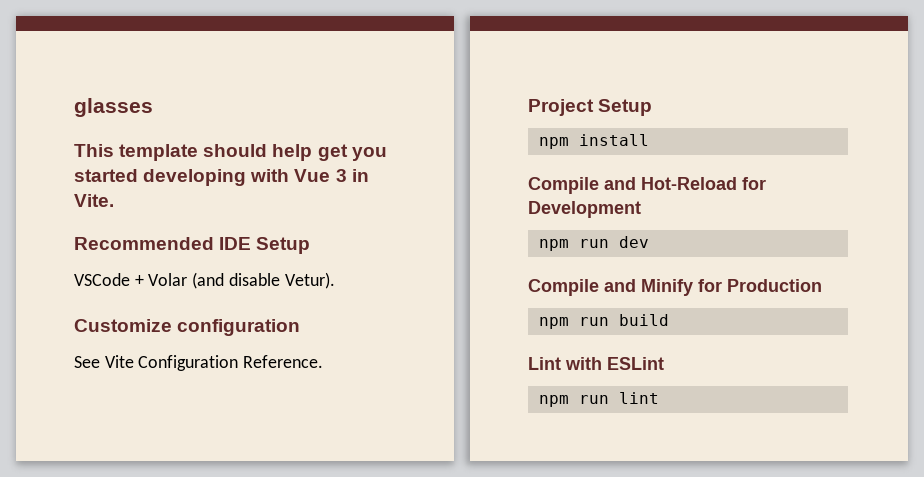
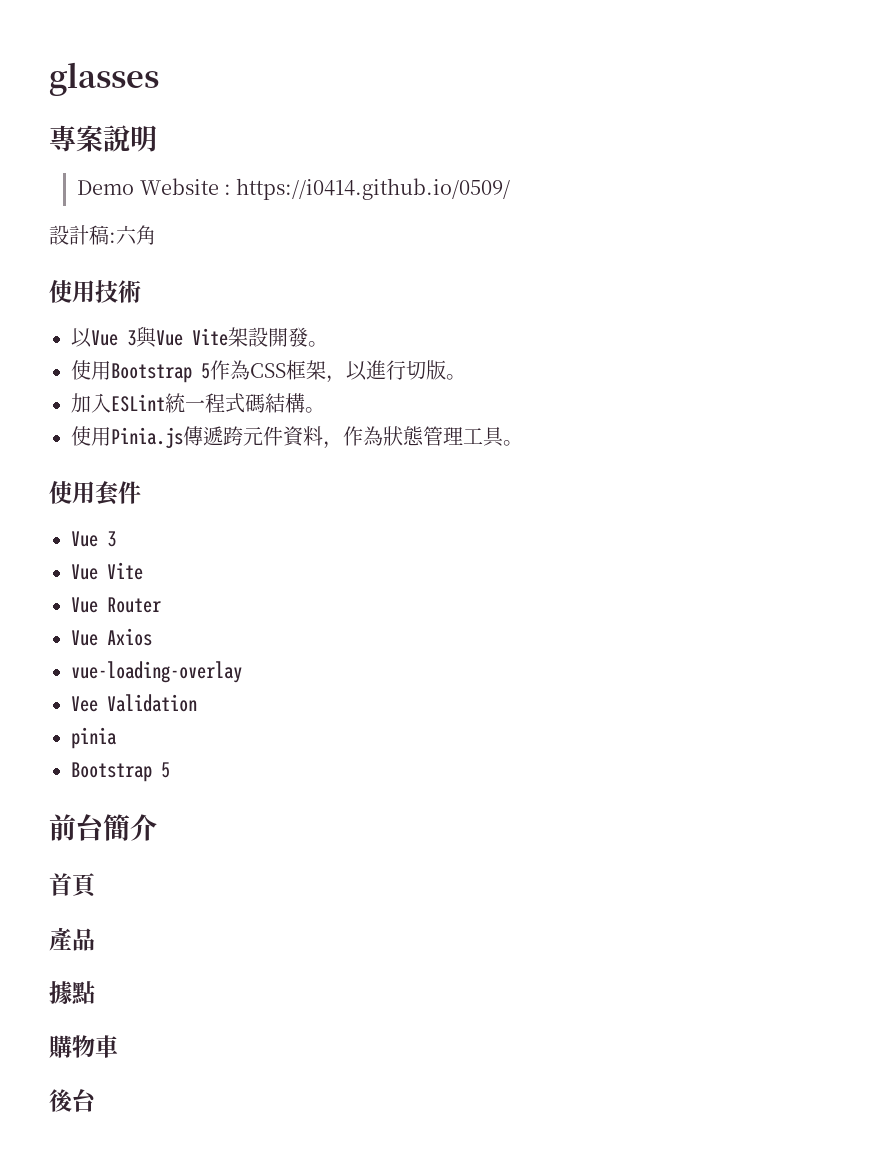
[74,144,387,161] [74,169,369,186] [74,194,114,207] [74,237,311,254] [74,272,335,289] [74,319,301,336] [74,355,324,371] [528,99,653,116] [538,134,649,149] [528,177,766,194] [528,201,641,218] [538,236,649,251] [528,279,822,296] [538,314,669,329] [528,357,664,370] [538,392,659,407] This template should help get you started developing with Vue 3 in Vite. // Recommended IDE Setup // VSCode + Volar (and disable Vetur). // Customize configuration // See Vite Configuration Reference. // Project Setup // npm install // Compile and Hot-Reload for Development // npm run dev // Compile and Minify for Production // npm run build // Lint with ESLint // npm run lint -> [49,125,157,152] [77,178,511,200] [49,225,156,245] [49,280,141,303] [71,326,328,348] [71,360,466,383] [71,393,325,413] [71,426,523,449] [49,481,141,505] [71,531,116,547] [71,562,143,580] [71,597,161,613] [71,628,152,646] [71,661,242,683] [71,694,197,712] [71,727,117,749] [71,762,170,782] [49,814,157,841] [49,873,98,898] [49,927,95,951] [49,981,95,1005] [49,1035,118,1058] [49,1089,96,1112] 專案說明 // Demo Website : https://i0414.github.io/0509/ // 設計稿:六角 // 使用技術 // 以Vue 3與Vue Vite架設開發。 // 使用Bootstrap 5作為CSS框架，以進行切版。 // 加入ESLint統一程式碼結構。 // 使用Pinia.js傳遞跨元件資料，作為狀態管理工具。 // 使用套件 // Vue 3 // Vue Vite // Vue Router // Vue Axios // vue-loading-overlay // Vee Validation // pinia // Bootstrap 5 // 前台簡介 // 首頁 // 產品 // 據點 // 購物車 // 後台

